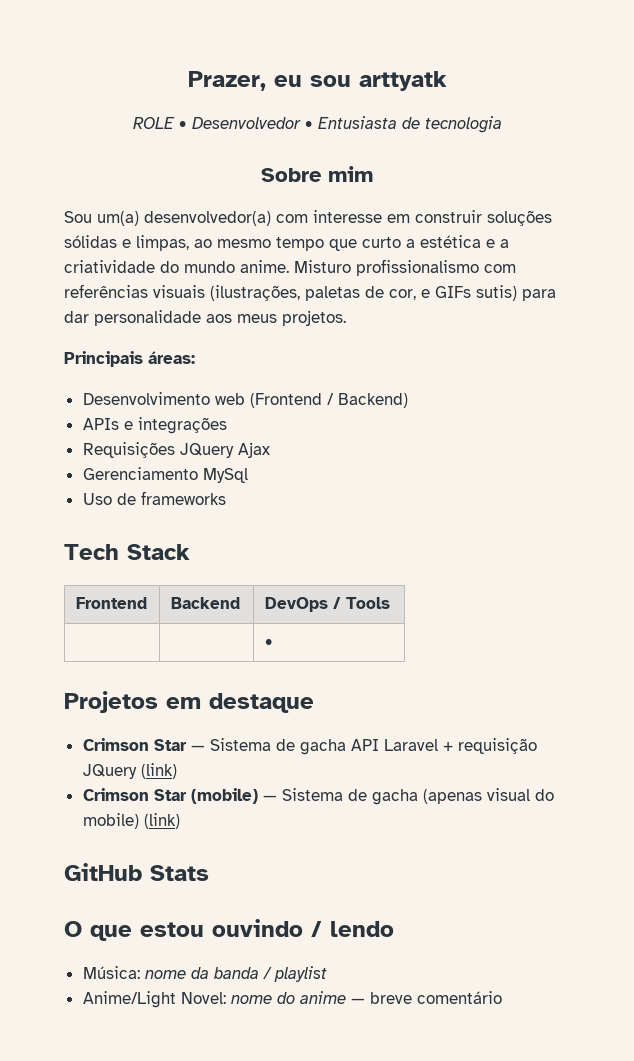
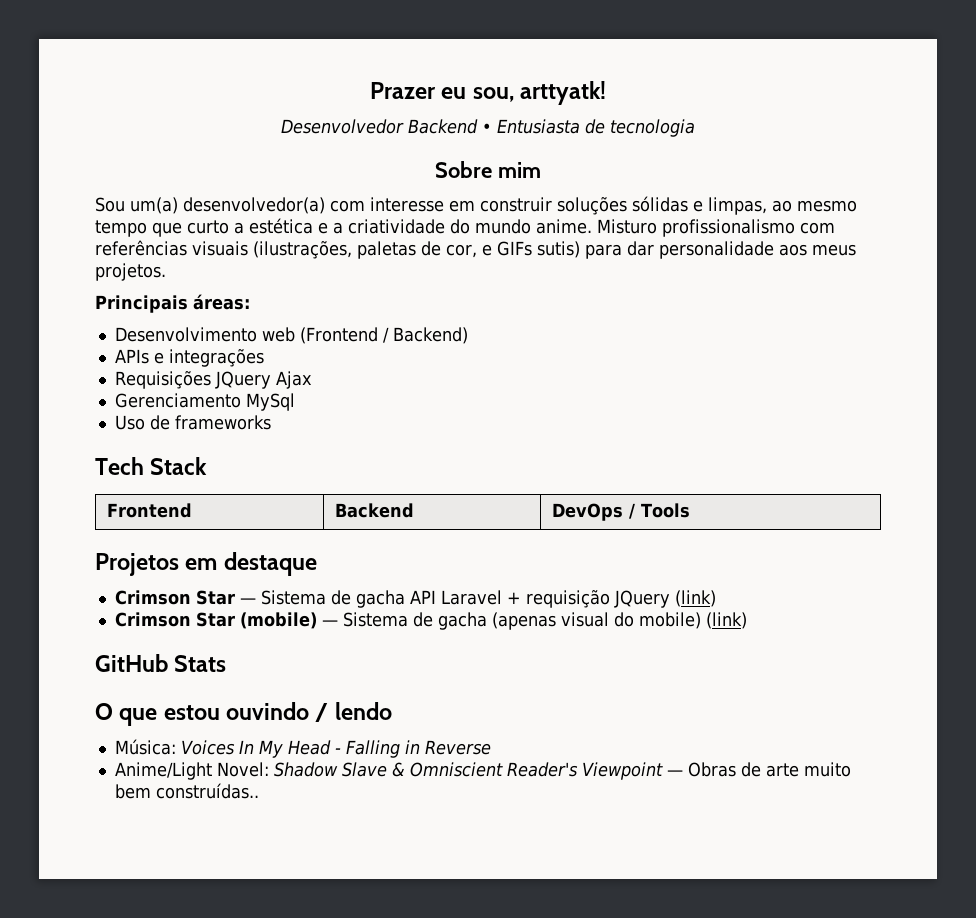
[187,71,447,91] [132,117,301,129] Prazer, eu sou arttyatk // ROLE • Desenvolvedor -> [369,81,607,105] [281,119,478,134] Prazer eu sou, arttyatk! // Desenvolvedor Backend
[264,639,272,647] // | | • -> (691, 510) none
[144,966,327,982] [82,991,502,1008] nome da banda / playlist // Anime/Light Novel: nome do anime — breve comentário -> [180,740,491,758] [114,762,851,780] [114,783,259,799] Voices In My Head - Falling in Reverse // Anime/Light Novel: Shadow Slave & Omniscient Reader's Viewpoint — Obras de arte muito bem construídas..

